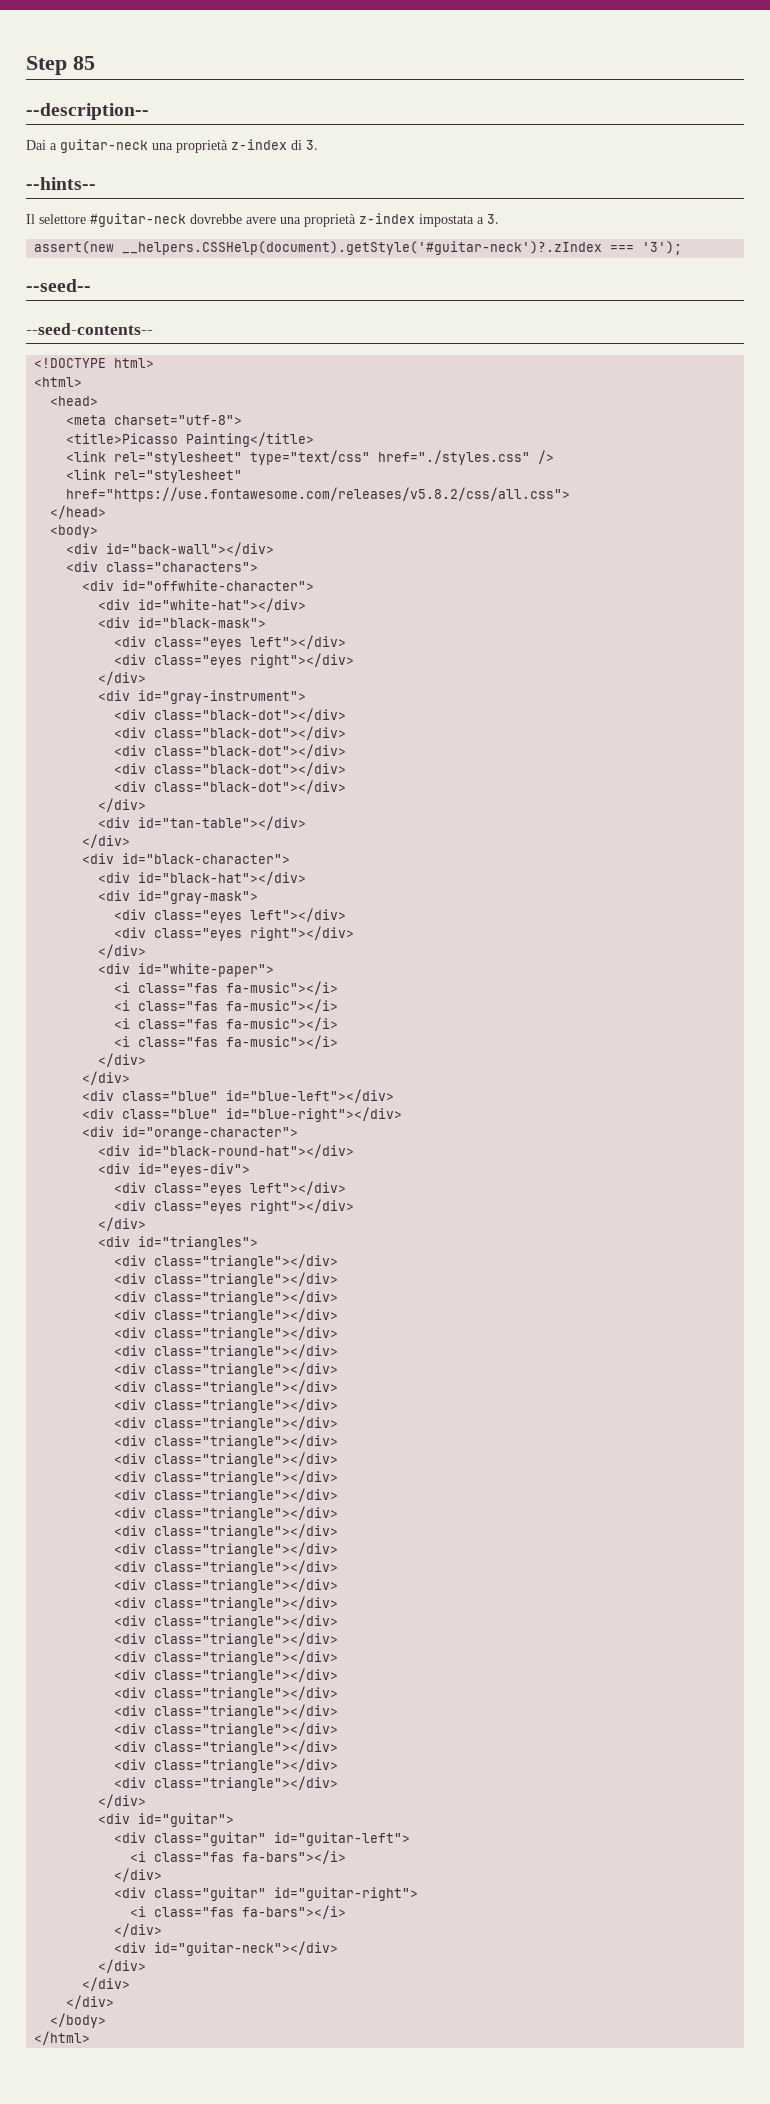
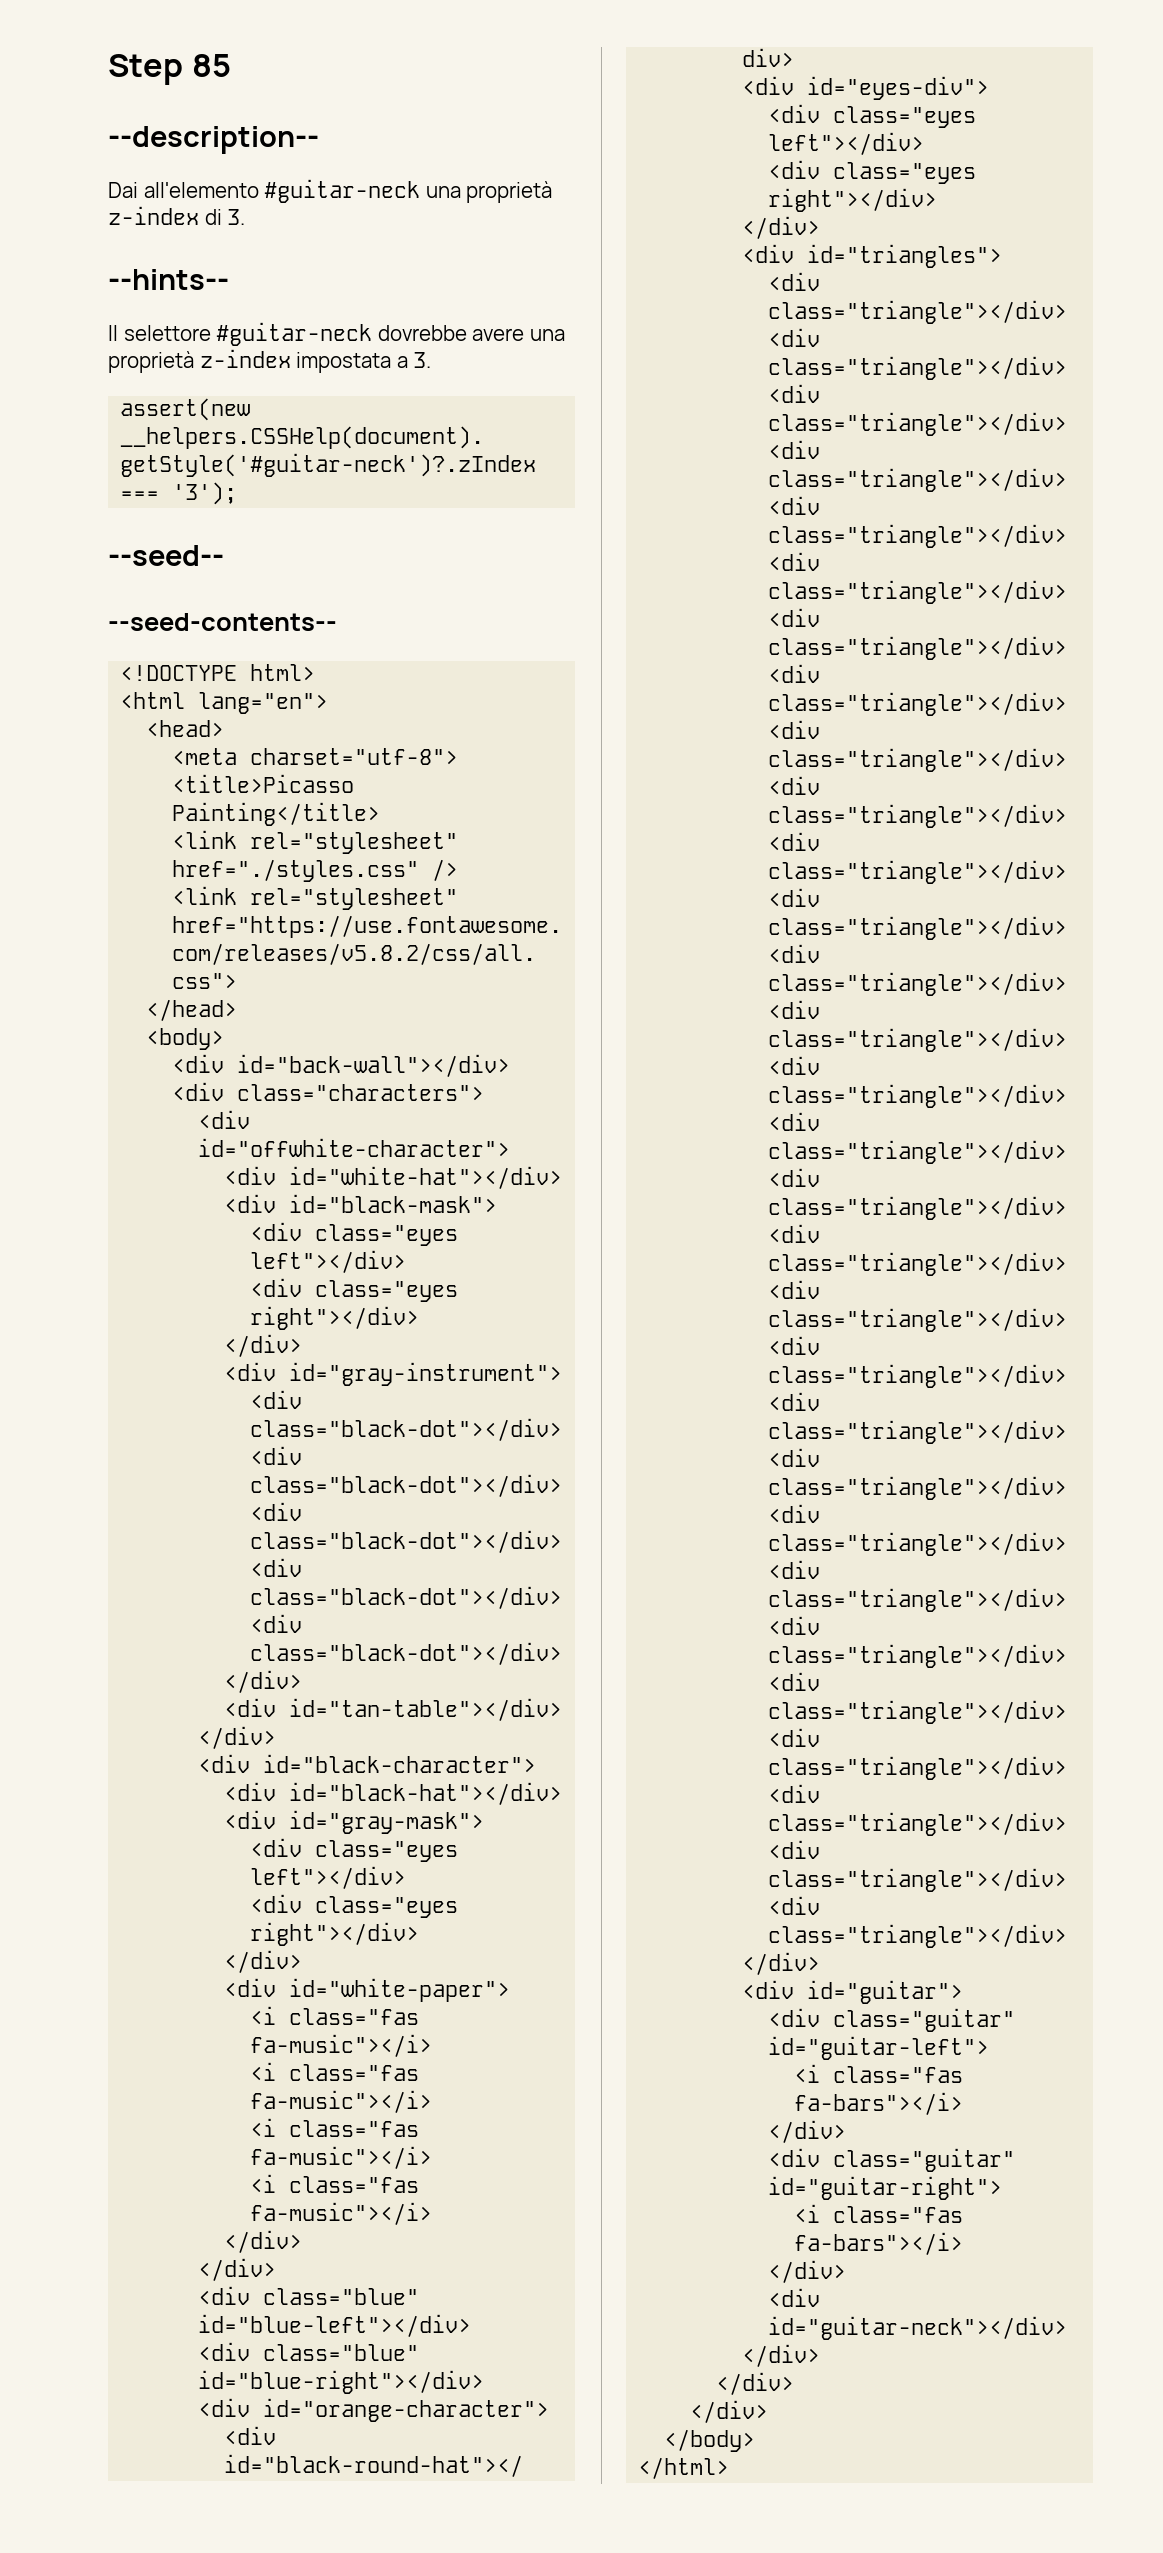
[50,139,148,153] a guitar-neck -> [143,179,421,203] all'elemento #guitar-neck
[34,377,83,387] <html> -> [120,692,329,714] <html lang="en">
[250,450,371,465] type="text/css" -> (459, 843) none

